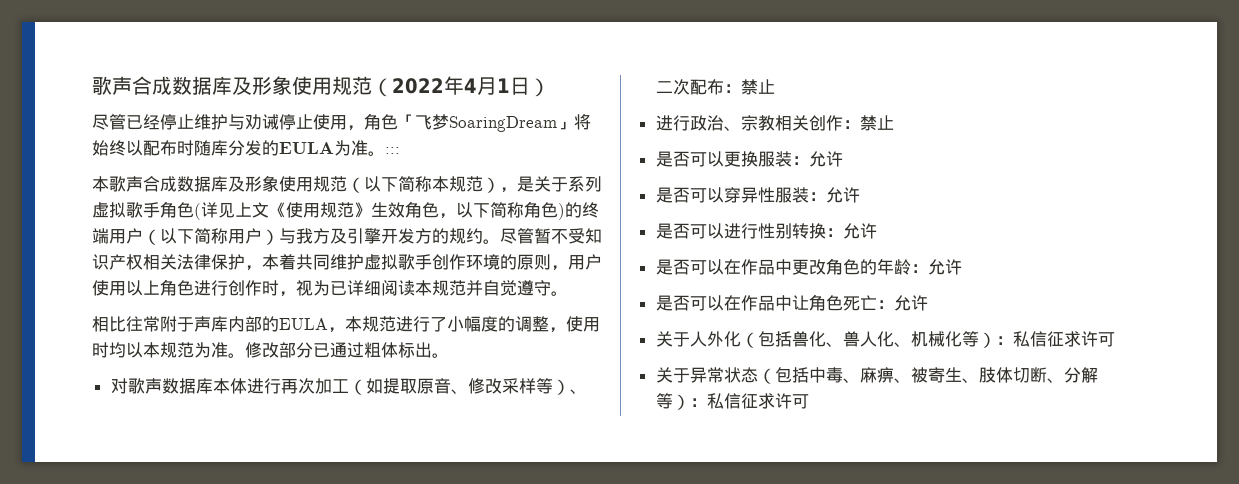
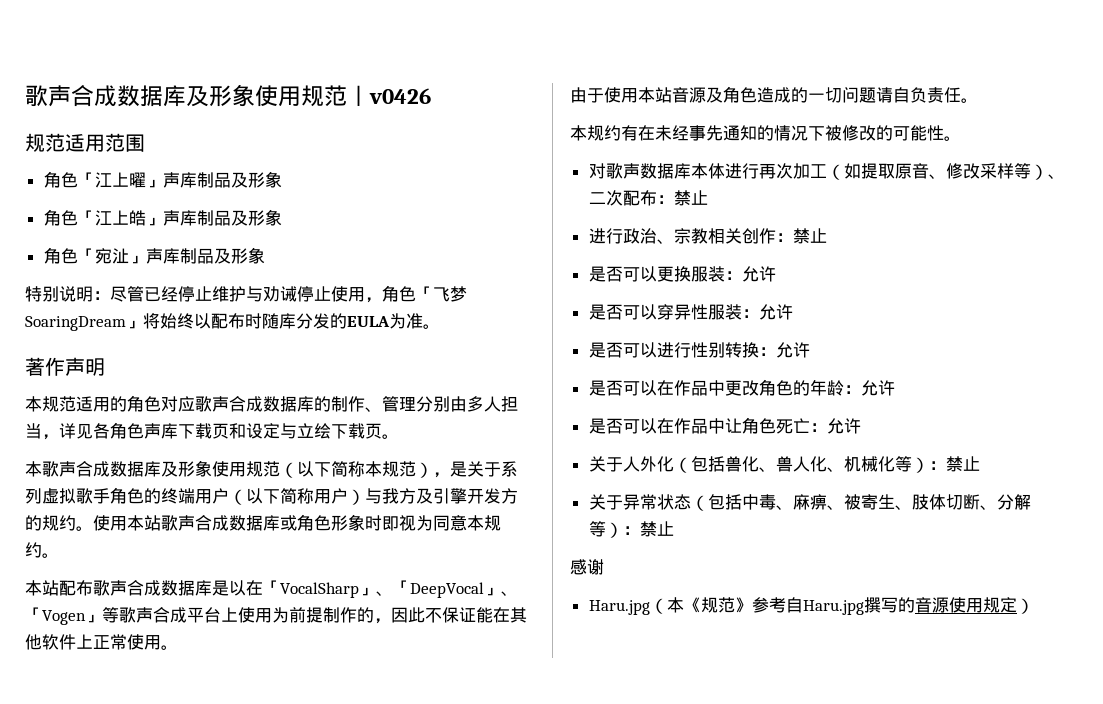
[92,76,550,97] 歌声合成数据库及形象使用规范（2022年4月1日） // -> [25,84,431,107] [25,133,145,152] [43,171,282,188] [43,209,282,226] [43,247,265,264] [25,286,110,302] 歌声合成数据库及形象使用规范丨v0426 // 规范适用范围 // 角色「江上曜」声库制品及形象 // 角色「江上皓」声库制品及形象 // 角色「宛沚」声库制品及形象 // 特别说明：
[385,147,400,154] ::: -> [25,357,105,376] [25,395,518,412] [25,422,399,440] // 著作声明 // 本规范适用的角色对应歌声合成数据库的制作、管理分别由多人担当，详见各角色声库下载页和设定与立绘下载页。
[194,201,565,220] (详见上文《使用规范》生效角色，以下简称角色) -> (144, 496) none
[500,228,602,244] [92,254,602,271] [92,279,568,297] [92,316,600,333] [92,342,432,358] 尽管暂不受知识产权相关法律保护，本着共同维护虚拟歌手创作环境的原则，用户使用以上角色进行创作时，视为已详细阅读本规范并自觉遵守。 // 相比往常附于声库内部的EULA，本规范进行了小幅度的调整，使用时均以本规范为准。修改部分已通过粗体标出 -> [93,514,501,531] [25,542,59,558] [25,580,518,598] [25,607,527,625] [25,634,178,650] [570,86,978,103] [570,125,944,141] 使用本站歌声合成数据库或角色形象时即视为同意本规约。 // 本站配布歌声合成数据库是以在「VocalSharp」、「DeepVocal」、「Vogen」等歌声合成平台上使用为前提制作的，因此不保证能在其他软件上正常使用。 // 由于使用本站音源及角色造成的一切问题请自负责任。 // 本规约有在未经事先通知的情况下被修改的可能性
[1012,331,1115,347] 私信征求许可 -> [945,456,980,472] 禁止
[706,393,809,409] 私信征求许可 -> [639,521,674,537] [570,559,604,575] [588,597,1034,615] 禁止 // 感谢 // Haru.jpg（本《规范》参考自Haru.jpg撰写的音源使用规定）

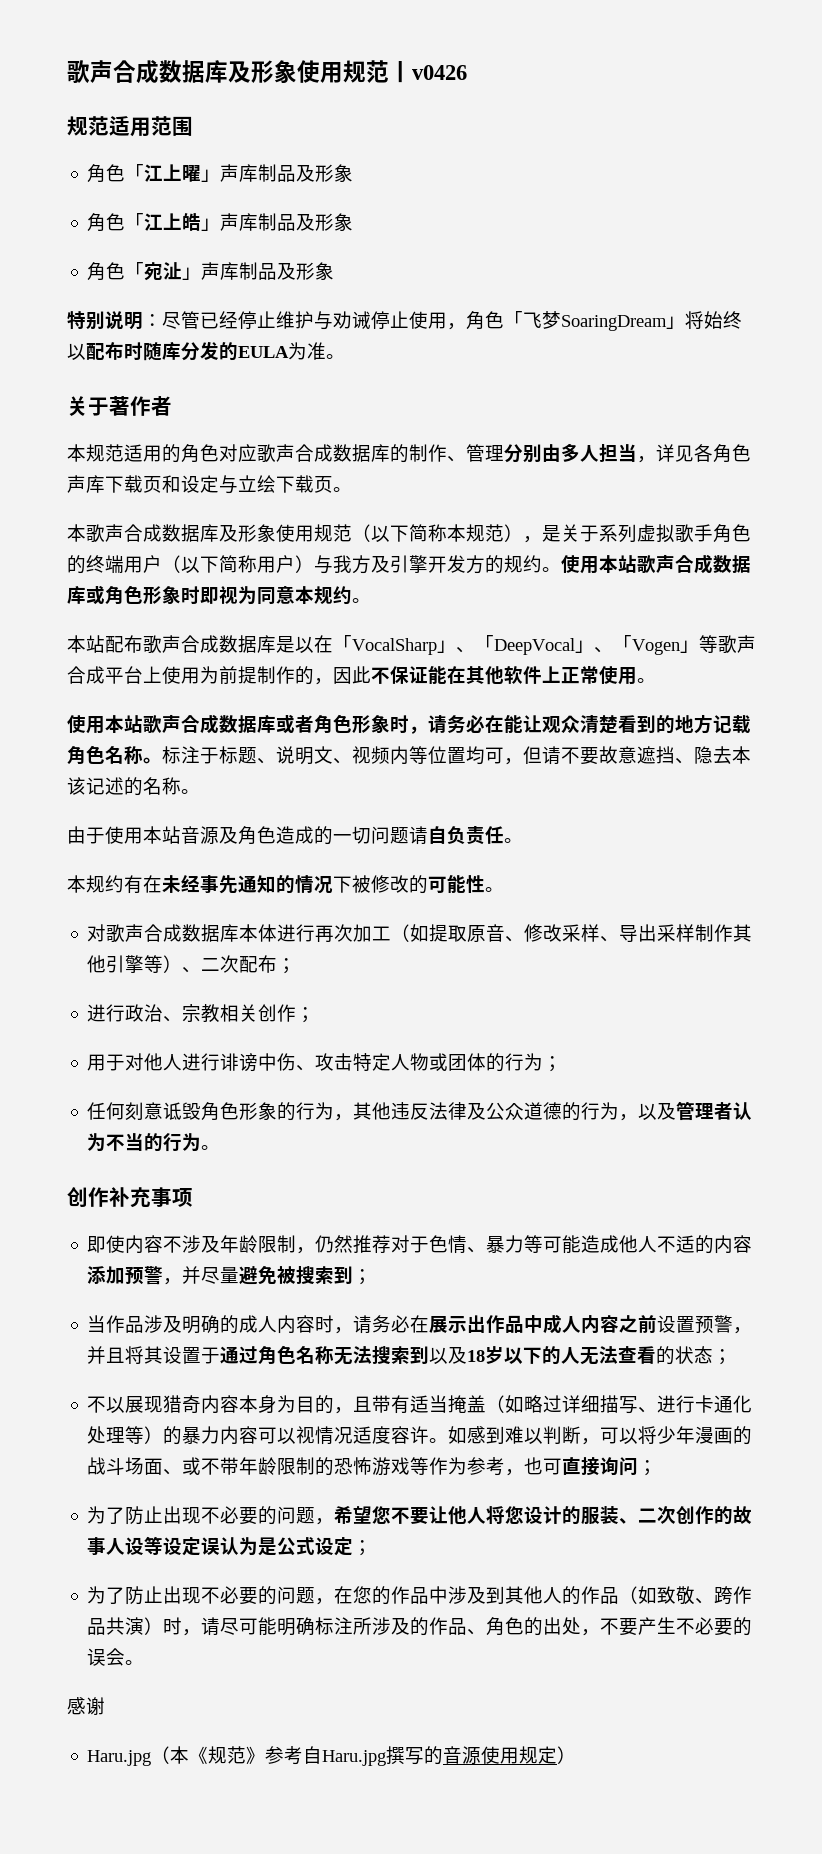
[25,357,105,376] 著作声明 -> [67,396,172,416] 关于著作者
(178, 647) none -> [67,714,751,734] [67,745,751,765] [67,777,200,796] // 使用本站歌声合成数据库或者角色形象时，请务必在能让观众清楚看到的地方记载角色名称。标注于标题、说明文、视频内等位置均可，但请不要故意遮挡、隐去本该记述的名称。
(640, 171) none -> [144,924,183,942] 合成
(1014, 171) none -> [600,924,753,942] [87,955,145,973] 、导出采样制作其他引擎
[656,190,708,206] ：禁止 -> [277,958,297,974] ；
[775,228,827,244] [588,266,776,282] [588,304,793,320] [588,342,810,358] [588,379,895,396] [588,417,861,434] [588,456,980,473] [588,494,1031,511] [588,521,674,538] ：禁止 // 是否可以更换服装：允许 // 是否可以穿异性服装：允许 // 是否可以进行性别转换：允许 // 是否可以在作品中更改角色的年龄：允许 // 是否可以在作品中让角色死亡：允许 // 关于人外化（包括兽化、兽人化、机械化等）：禁止 // 关于异常状态（包括中毒、麻痹、被寄生、肢体切断、分解等）：禁止 -> [296,1007,316,1023] [87,1053,563,1072] [87,1101,753,1121] [87,1133,221,1152] [67,1187,193,1208] [87,1235,753,1254] [87,1265,373,1285] [87,1314,753,1334] [87,1345,733,1365] [87,1395,753,1414] [87,1426,753,1445] [87,1457,658,1476] [87,1505,753,1525] [87,1536,373,1556] [87,1586,753,1605] [87,1617,753,1636] [87,1648,145,1666] ； // 用于对他人进行诽谤中伤、攻击特定人物或团体的行为； // 任何刻意诋毁角色形象的行为，其他违反法律及公众道德的行为，以及管理者认为不当的行为。 // 创作补充事项 // 即使内容不涉及年龄限制，仍然推荐对于色情、暴力等可能造成他人不适的内容添加预警，并尽量避免被搜索到； // 当作品涉及明确的成人内容时，请务必在展示出作品中成人内容之前设置预警，并且将其设置于通过角色名称无法搜索到以及18岁以下的人无法查看的状态； // 不以展现猎奇内容本身为目的，且带有适当掩盖（如略过详细描写、进行卡通化处理等）的暴力内容可以视情况适度容许。如感到难以判断，可以将少年漫画的战斗场面、或不带年龄限制的恐怖游戏等作为参考，也可直接询问； // 为了防止出现不必要的问题，希望您不要让他人将您设计的服装、二次创作的故事人设等设定误认为是公式设定； // 为了防止出现不必要的问题，在您的作品中涉及到其他人的作品（如致敬、跨作品共演）时，请尽可能明确标注所涉及的作品、角色的出处，不要产生不必要的误会。

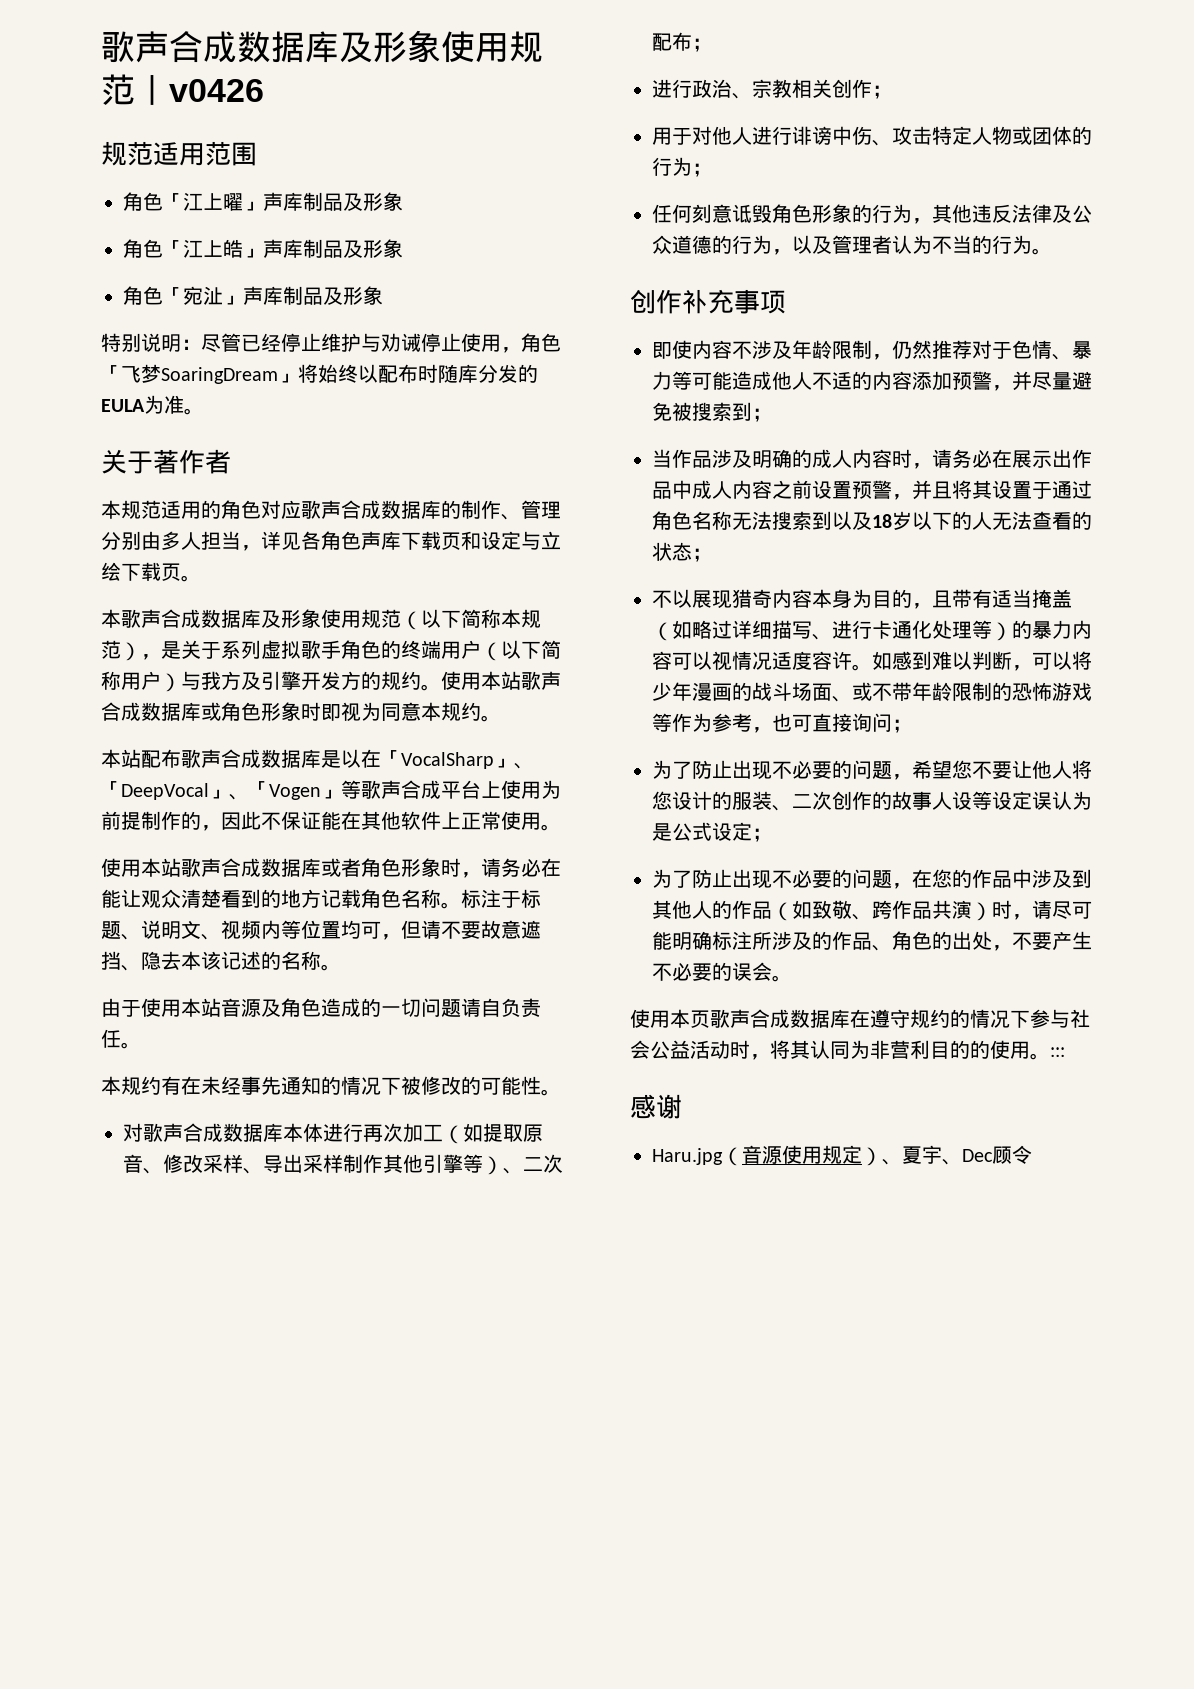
[67,1697,105,1715] [87,1746,577,1766] 感谢 // Haru.jpg（本《规范》参考自Haru.jpg撰写的音源使用规定） -> [630,1009,1090,1028] [630,1040,1065,1060] [630,1094,682,1119] [652,1145,1032,1166] 使用本页歌声合成数据库在遵守规约的情况下参与社会公益活动时，将其认同为非营利目的的使用。::: // 感谢 // Haru.jpg（音源使用规定）、夏宇、Dec顾令

